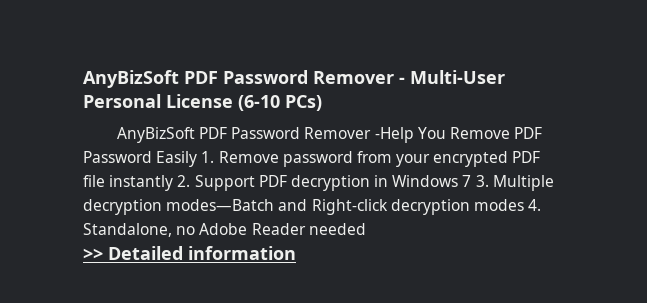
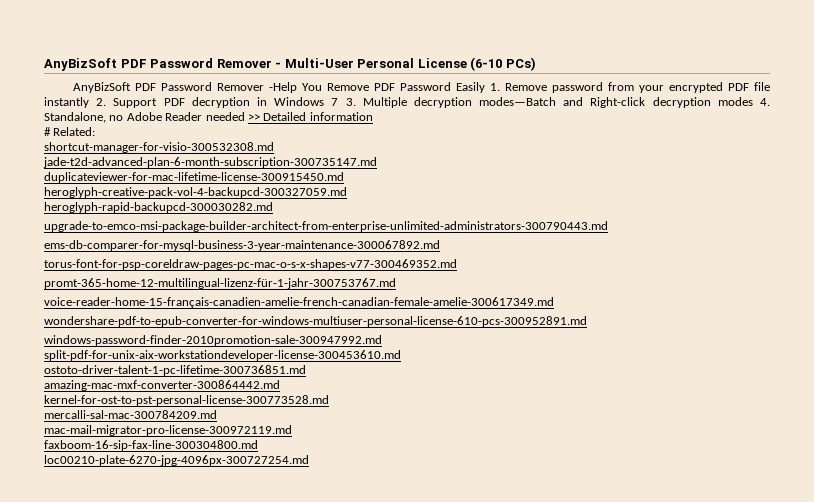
(366, 229) // -> (245, 116) none
(296, 253) none -> [44,127,96,136] [44,142,274,153] [43,157,377,168] [44,172,344,183] [44,187,347,198] [44,202,273,213] [44,221,608,232] [44,240,440,251] [44,259,457,270] [44,278,396,289] [44,297,554,308] [44,316,587,327] [44,335,382,346] [44,350,401,361] [44,365,306,376] [44,380,280,391] [44,395,329,406] [44,410,217,419] [44,425,292,436] [44,440,258,451] [44,455,309,466] // # Related: // shortcut-manager-for-visio-300532308.md // jade-t2d-advanced-plan-6-month-subscription-300735147.md // duplicateviewer-for-mac-lifetime-license-300915450.md // heroglyph-creative-pack-vol-4-backupcd-300327059.md // heroglyph-rapid-backupcd-300030282.md // upgrade-to-emco-msi-package-builder-architect-from-enterprise-unlimited-administrators-300790443.md // ems-db-comparer-for-mysql-business-3-year-maintenance-300067892.md // torus-font-for-psp-coreldraw-pages-pc-mac-o-s-x-shapes-v77-300469352.md // promt-365-home-12-multilingual-lizenz-für-1-jahr-300753767.md // voice-reader-home-15-français-canadien-amelie-french-canadian-female-amelie-300617349.md // wondershare-pdf-to-epub-converter-for-windows-multiuser-personal-license-610-pcs-300952891.md // windows-password-finder-2010promotion-sale-300947992.md // split-pdf-for-unix-aix-workstationdeveloper-license-300453610.md // ostoto-driver-talent-1-pc-lifetime-300736851.md // amazing-mac-mxf-converter-300864442.md // kernel-for-ost-to-pst-personal-license-300773528.md // mercalli-sal-mac-300784209.md // mac-mail-migrator-pro-license-300972119.md // faxboom-16-sip-fax-line-300304800.md // loc00210-plate-6270-jpg-4096px-300727254.md

